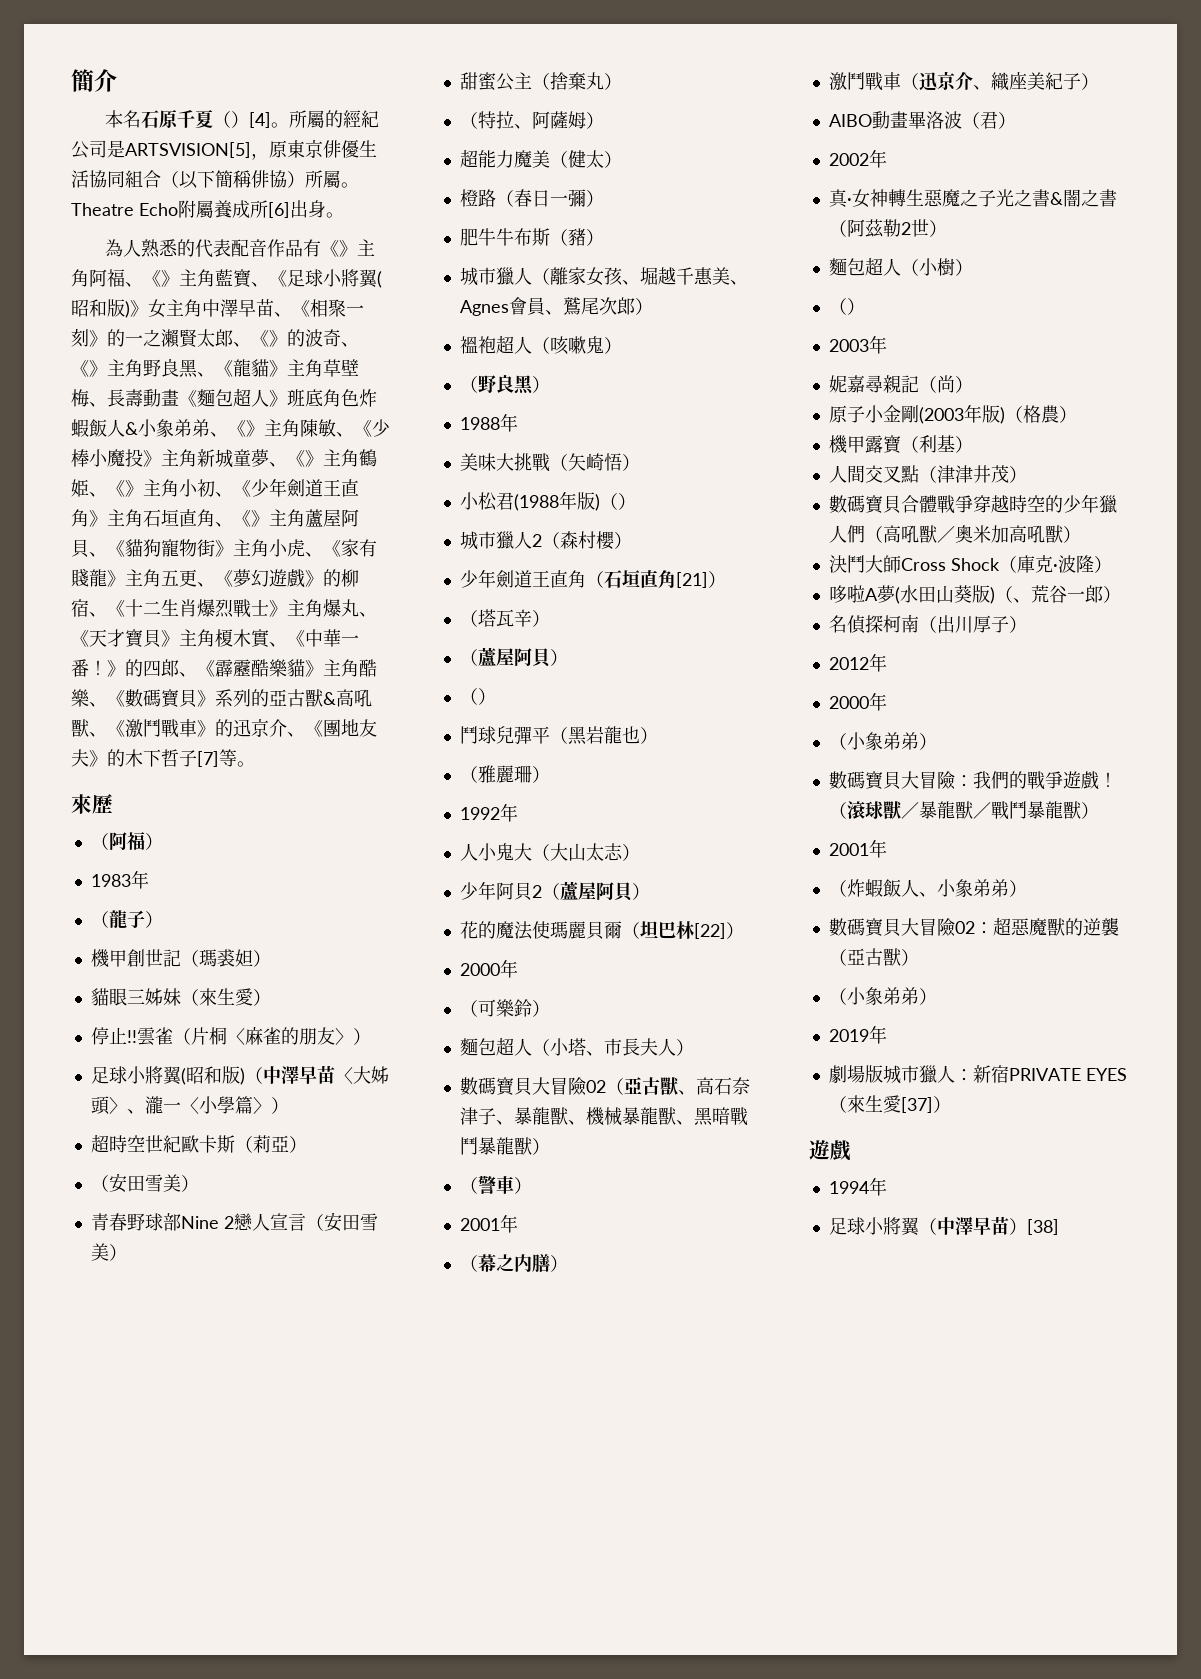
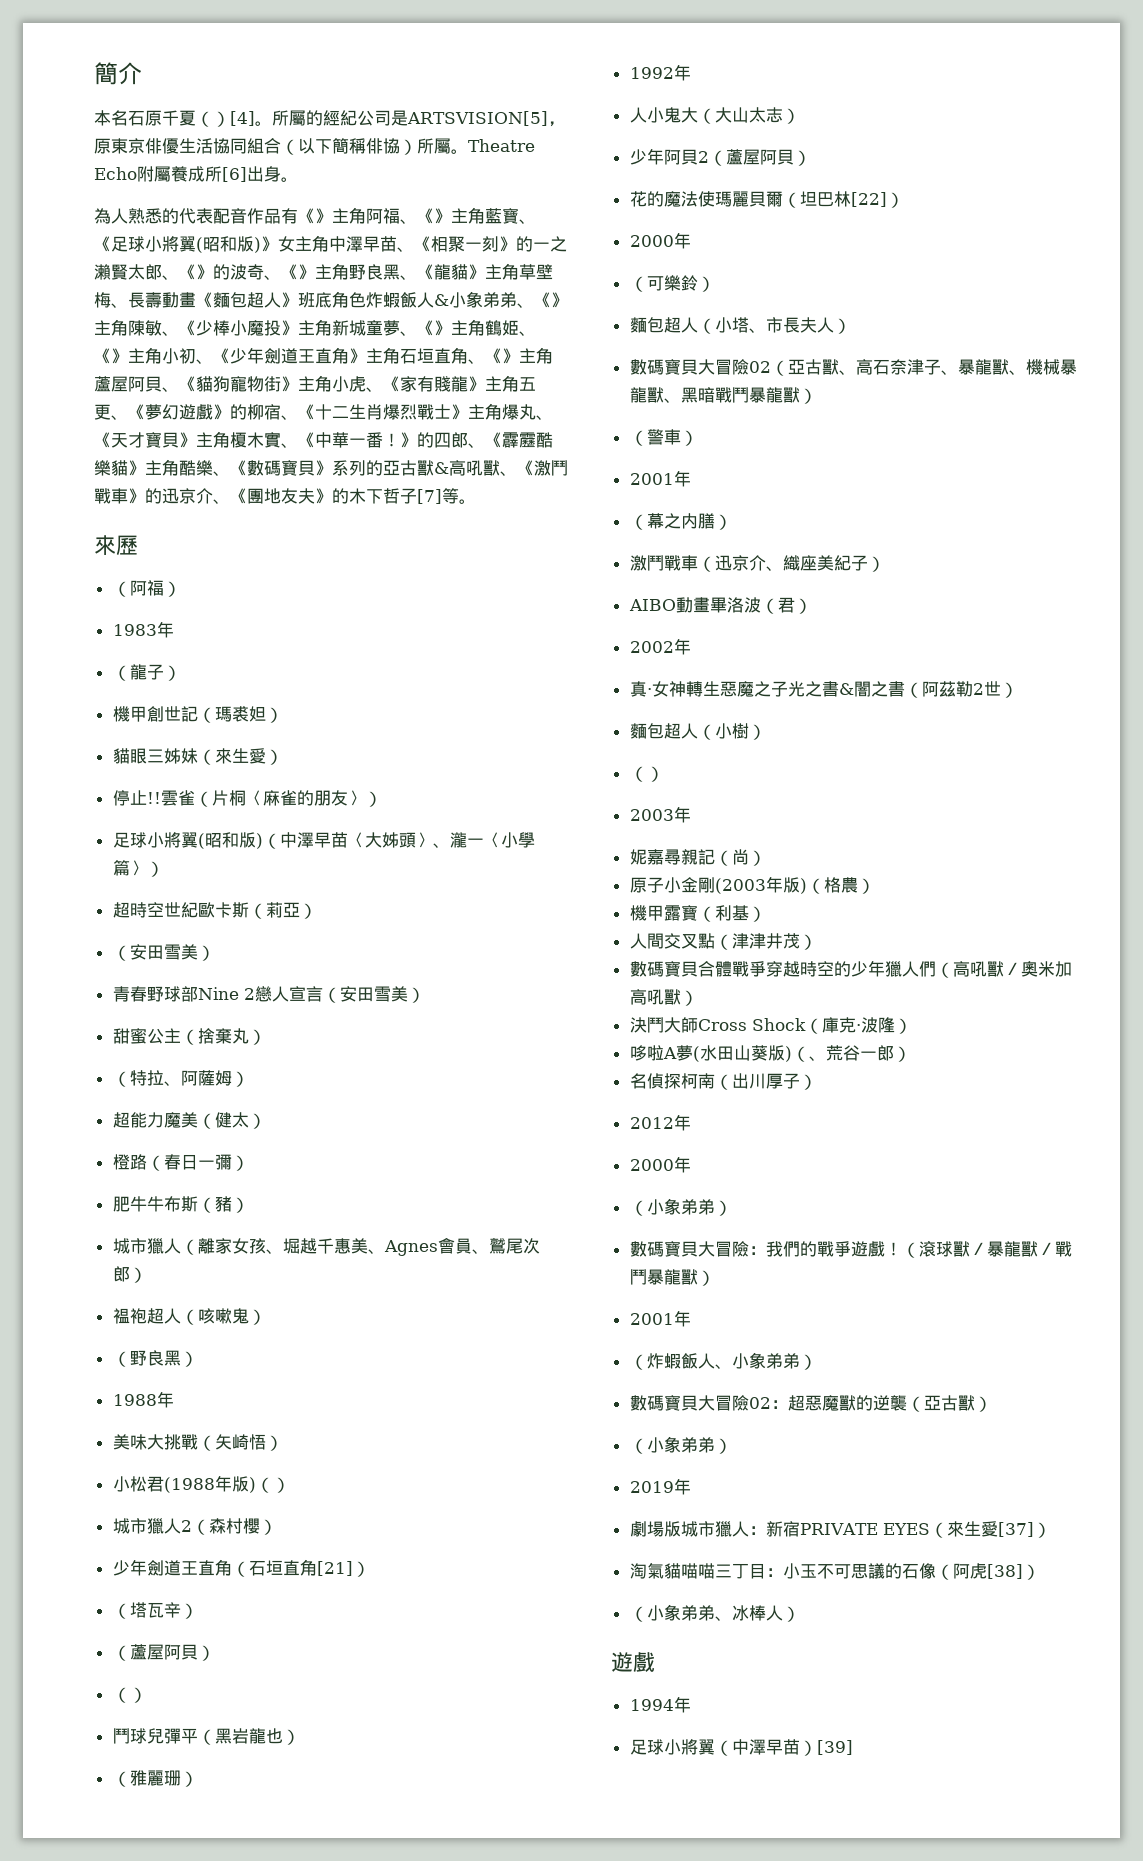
(951, 1104) none -> [629,1563,1040,1580] [629,1604,800,1622] // 淘氣貓喵喵三丁目：小玉不可思議的石像（阿虎[38]） // （小象弟弟、冰棒人）
[1026,1219,1059,1235] [38] -> [816,1740,853,1755] [39]

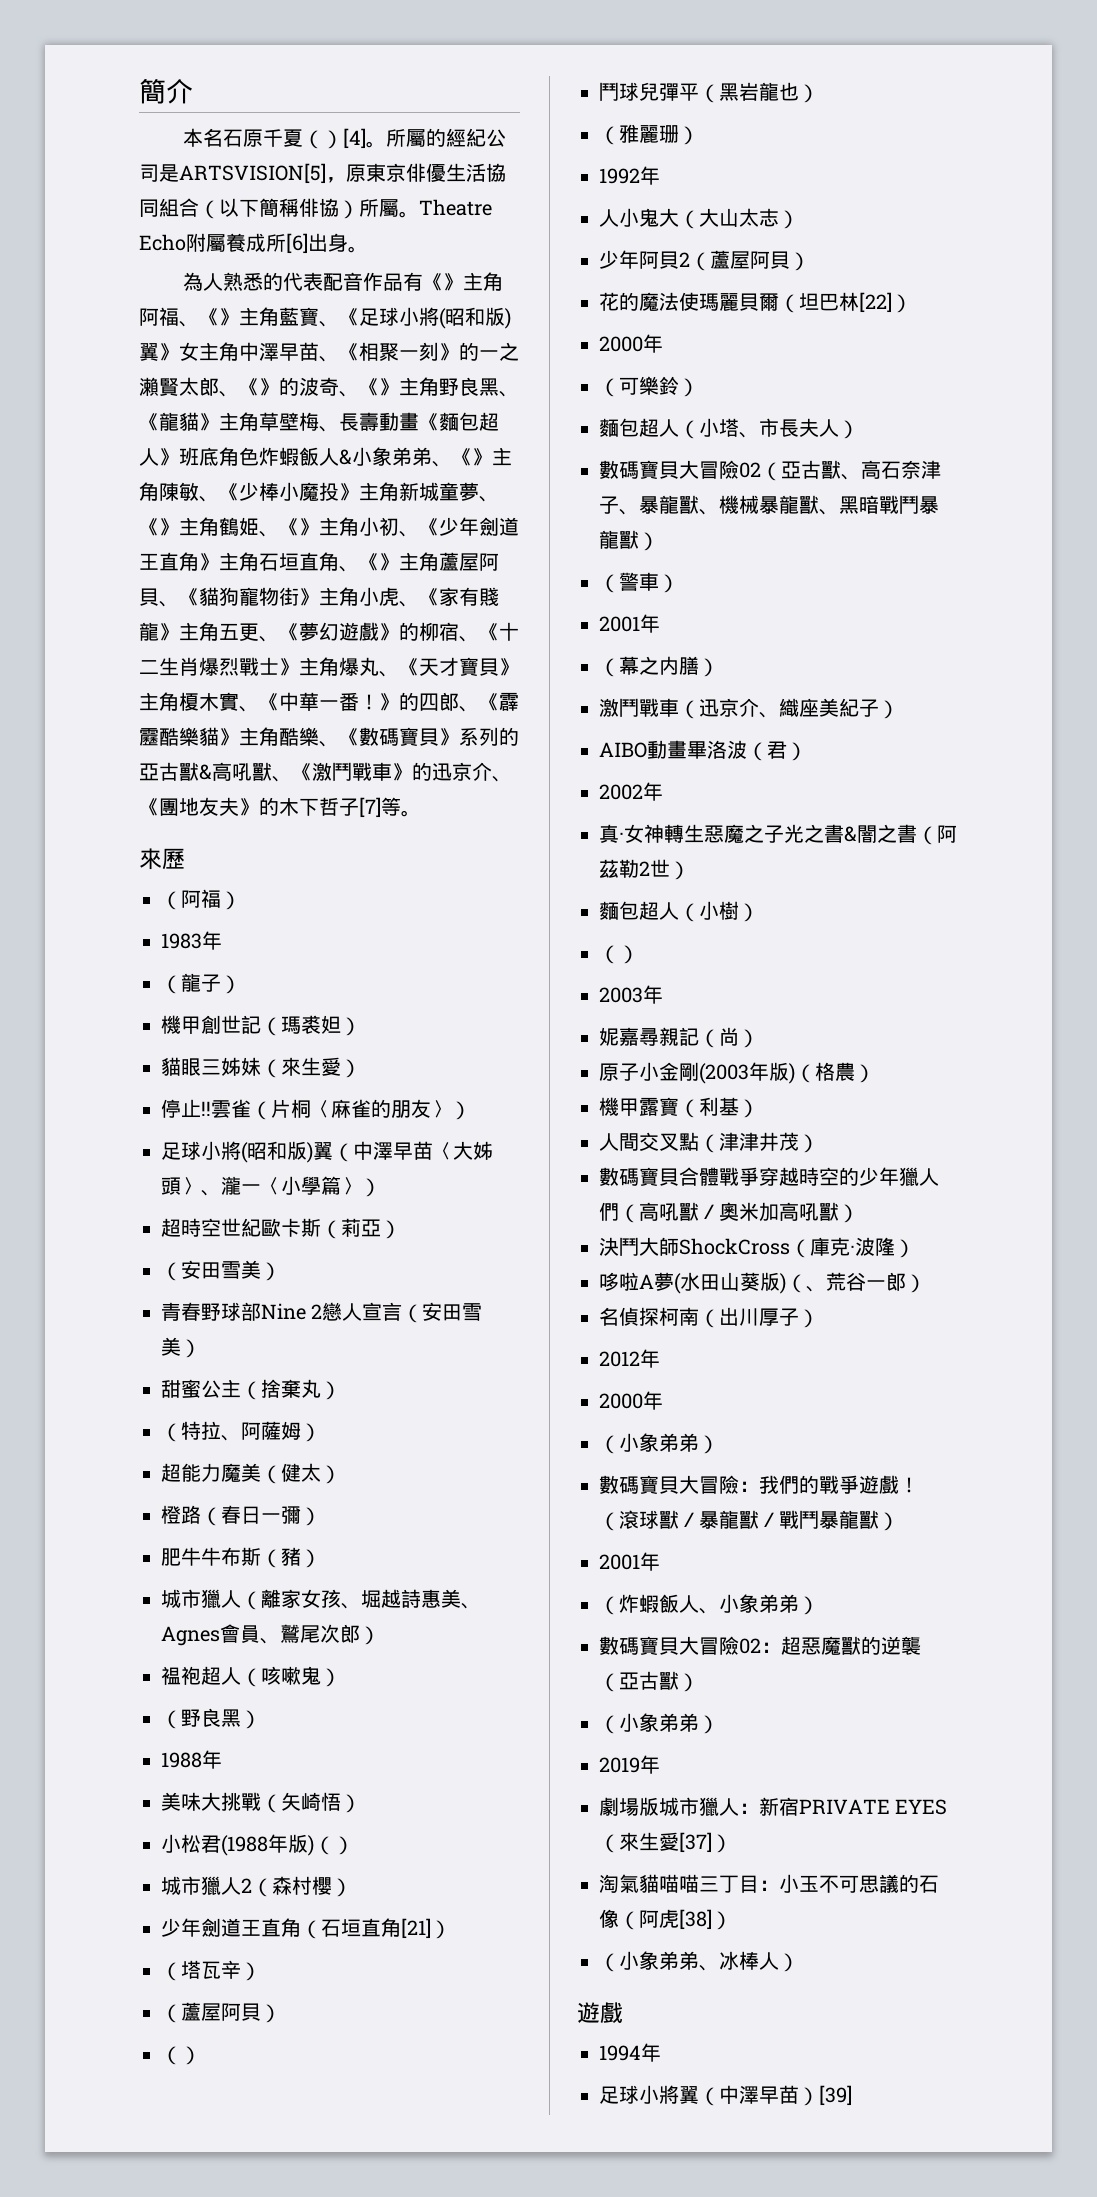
[179,236,261,253] 翼(昭和版) -> [439,307,511,329] [139,343,159,361] (昭和版)翼
[180,832,263,849] 翼(昭和版) -> [241,1141,333,1163] (昭和版)翼
[316,1238,334,1254] 千 -> [401,1589,421,1608] 詩
[697,1018,806,1031] Cross Shock -> [679,1238,790,1255] ShockCross

